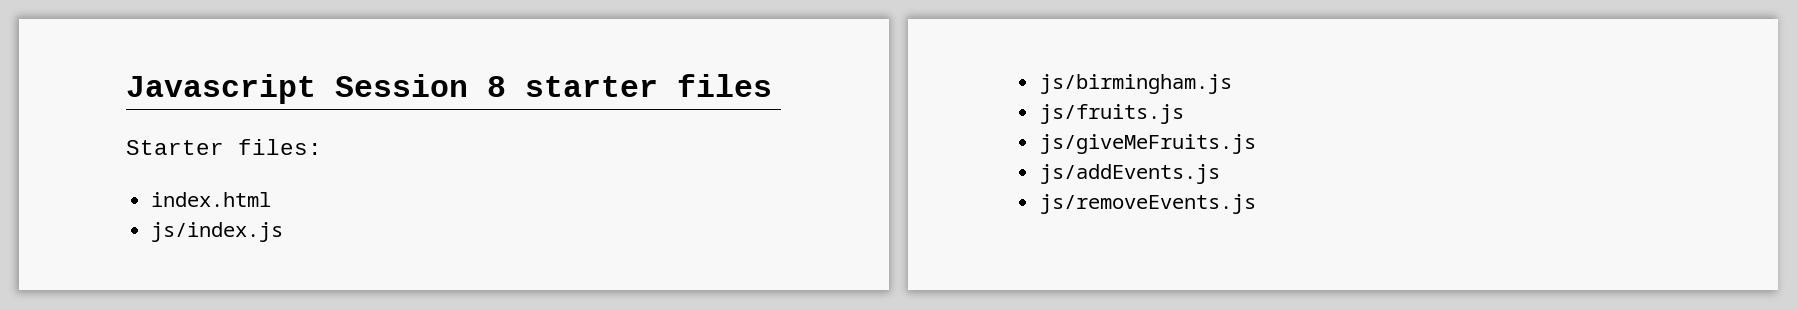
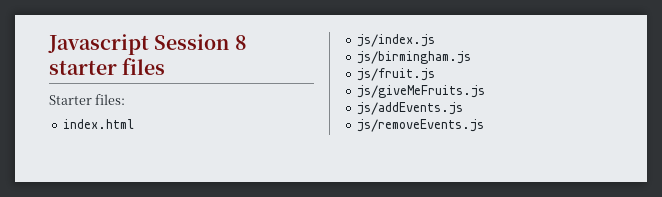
[1039,104,1184,124] js/fruits.js -> [356,68,435,81] js/fruit.js

